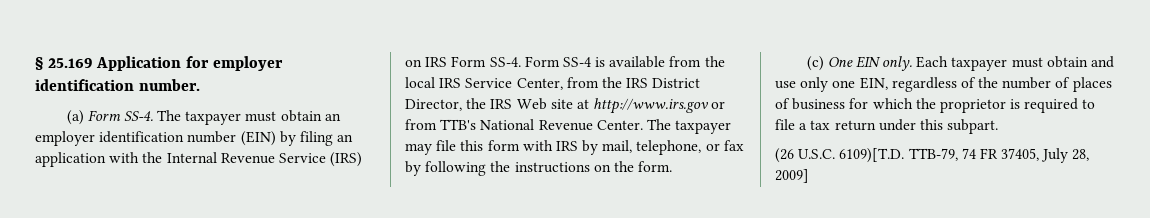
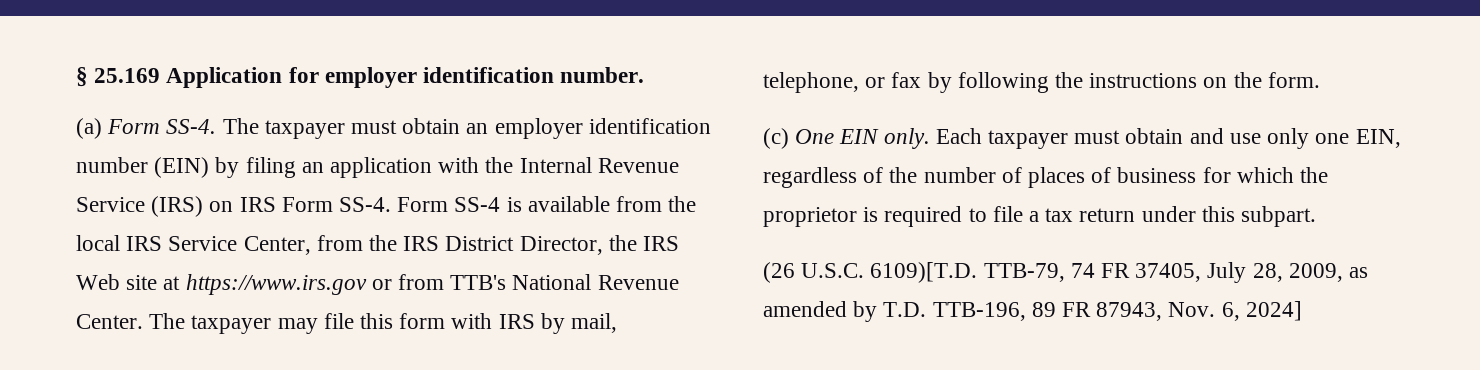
[593,98,710,114] http://www.irs.gov -> [185,274,367,295] https://www.irs.gov
[775,169,809,183] 2009] -> [1288,263,1369,282] [763,301,1302,322] 2009, as amended by T.D. TTB-196, 89 FR 87943, Nov. 6, 2024]

